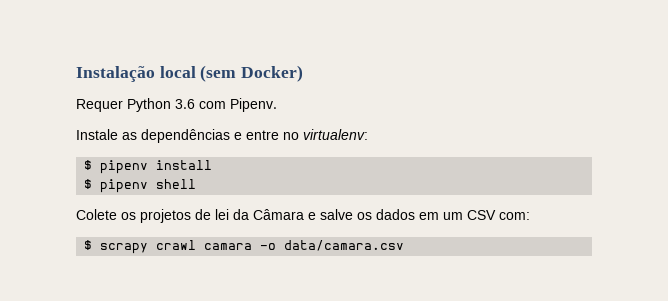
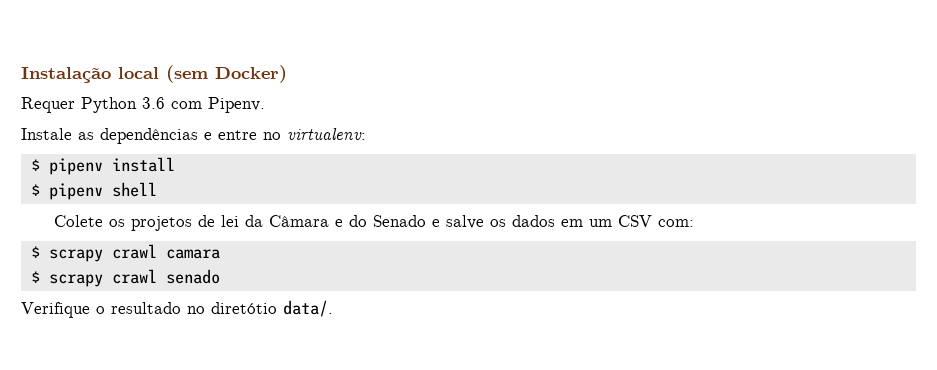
(316, 216) none -> [348,215,440,227] do Senado e
[260,240,405,251] -o data/camara.csv -> [30,269,220,287] [21,300,333,318] // $ scrapy crawl senado // Verifique o resultado no diretótio data/.

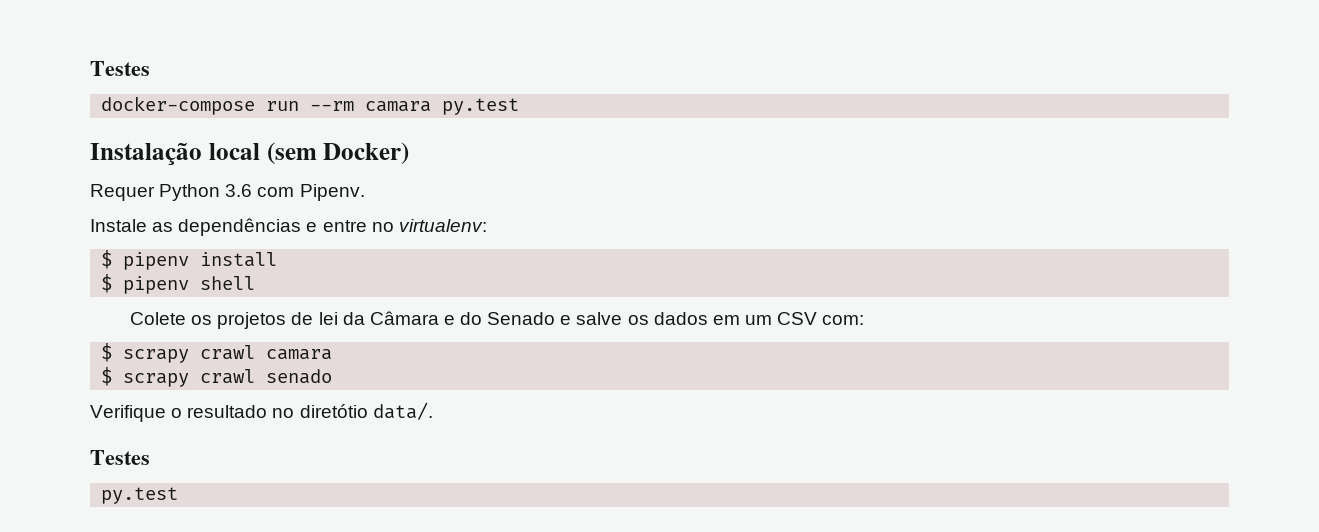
(21, 75) none -> [90,61,150,76] [101,96,520,115] Testes // docker-compose run --rm camara py.test //
(333, 308) none -> [90,450,150,465] [101,487,179,504] // Testes // py.test

